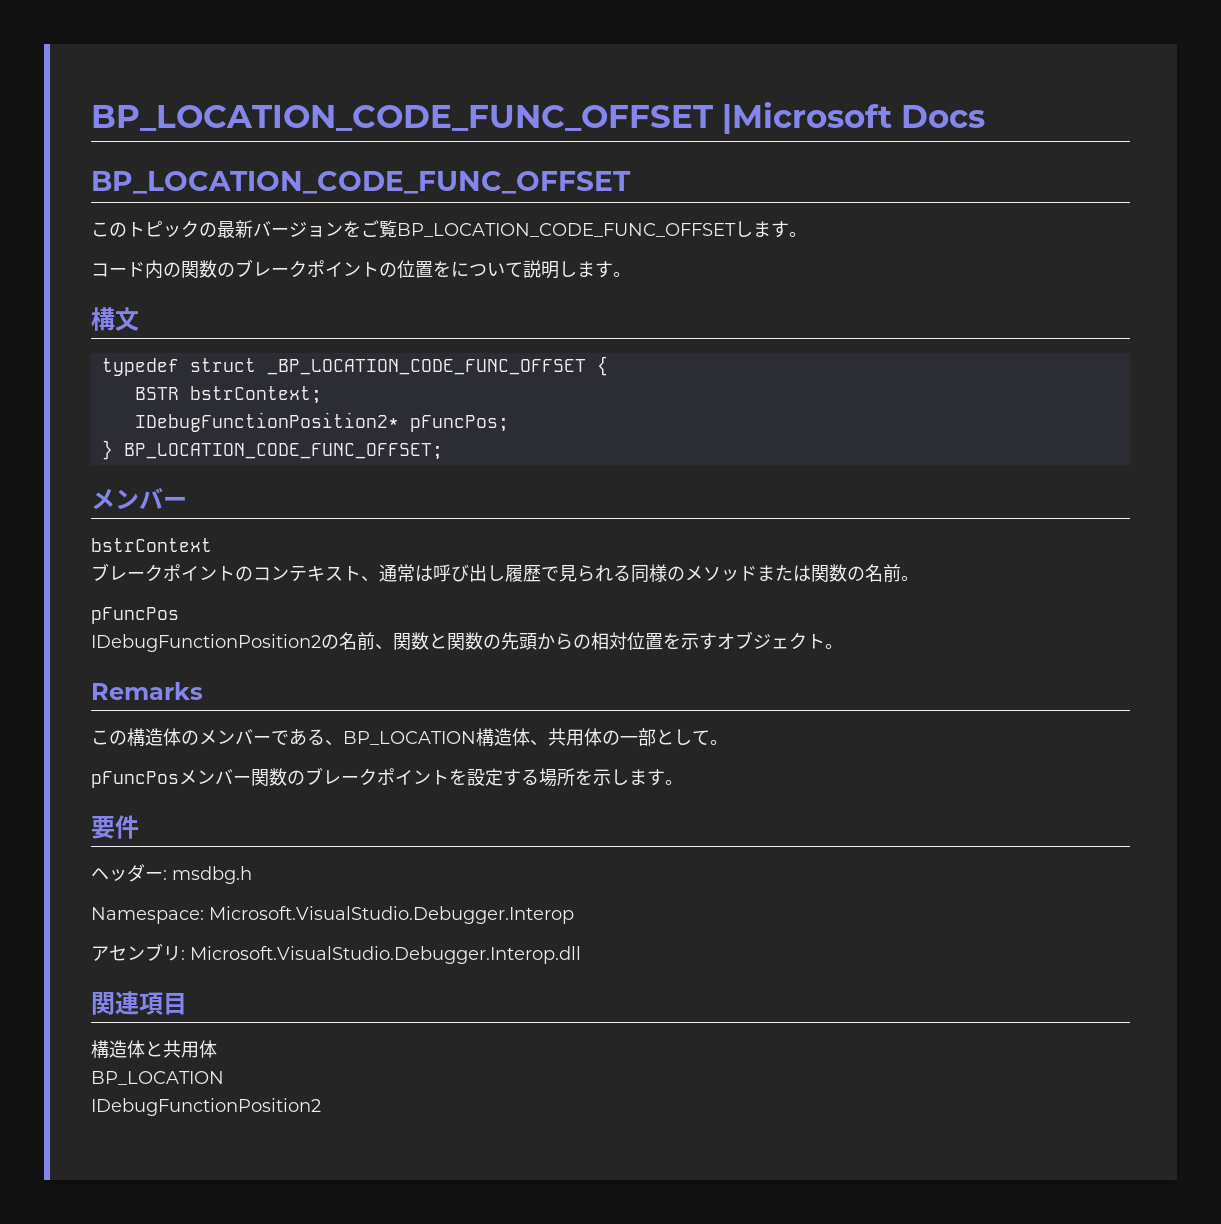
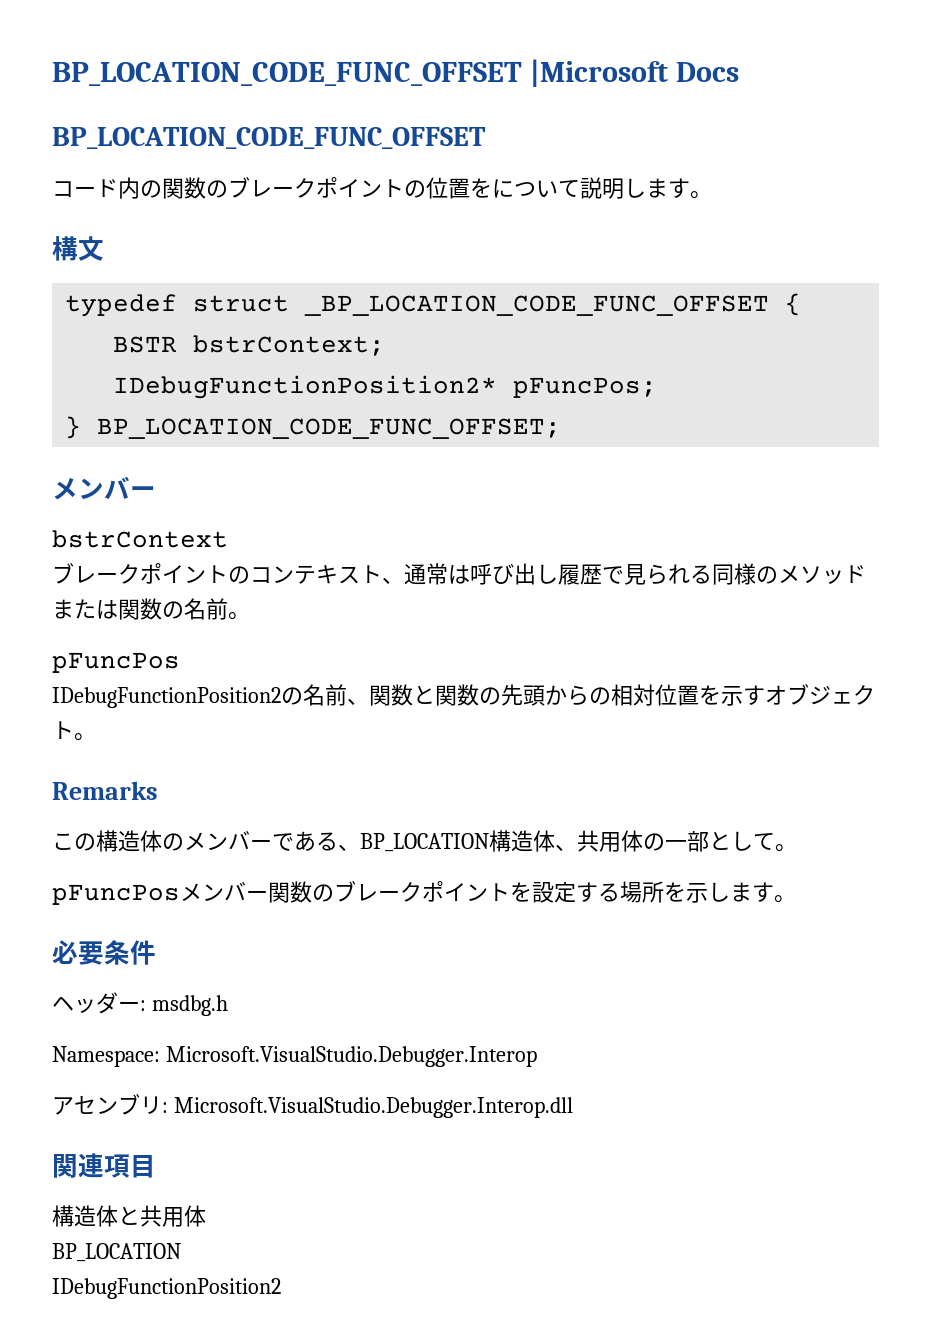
[91,220,807,238] // このトピックの最新バージョンをご覧BP_LOCATION_CODE_FUNC_OFFSETします。 -> (486, 138) none
[91,816,115,839] 要 -> [52,940,130,965] 必要条

